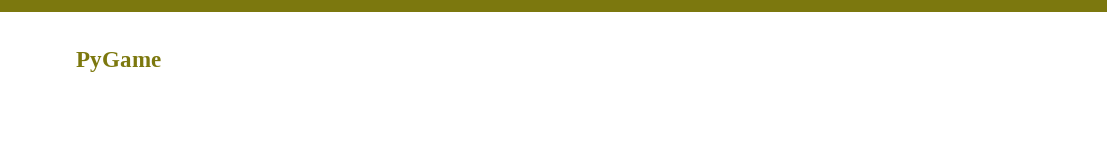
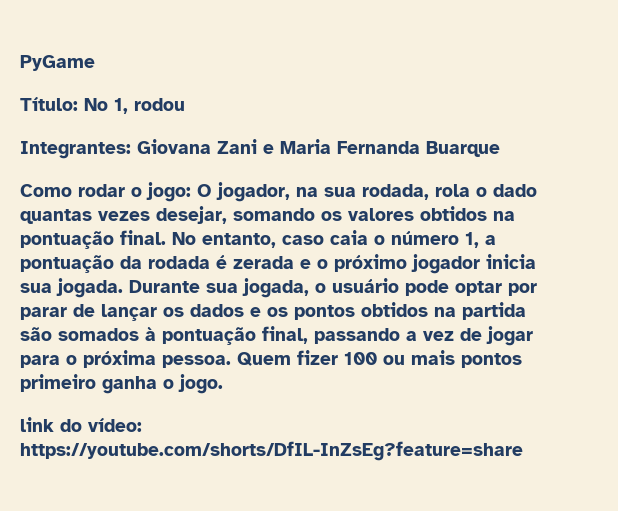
(161, 62) none -> [20,97,185,114] [20,139,500,159] [20,182,537,202] [20,206,515,224] [20,230,496,249] [20,254,536,274] [20,278,537,298] [20,302,526,321] [20,326,533,346] [20,350,522,368] [20,374,223,394] [20,417,142,432] [20,441,523,461] // Título: No 1, rodou // Integrantes: Giovana Zani e Maria Fernanda Buarque // Como rodar o jogo: O jogador, na sua rodada, rola o dado quantas vezes desejar, somando os valores obtidos na pontuação final. No entanto, caso caia o número 1, a pontuação da rodada é zerada e o próximo jogador inicia sua jogada. Durante sua jogada, o usuário pode optar por parar de lançar os dados e os pontos obtidos na partida são somados à pontuação final, passando a vez de jogar para o próxima pessoa. Quem fizer 100 ou mais pontos primeiro ganha o jogo. // link do vídeo: https://youtube.com/shorts/DfIL-InZsEg?feature=share

